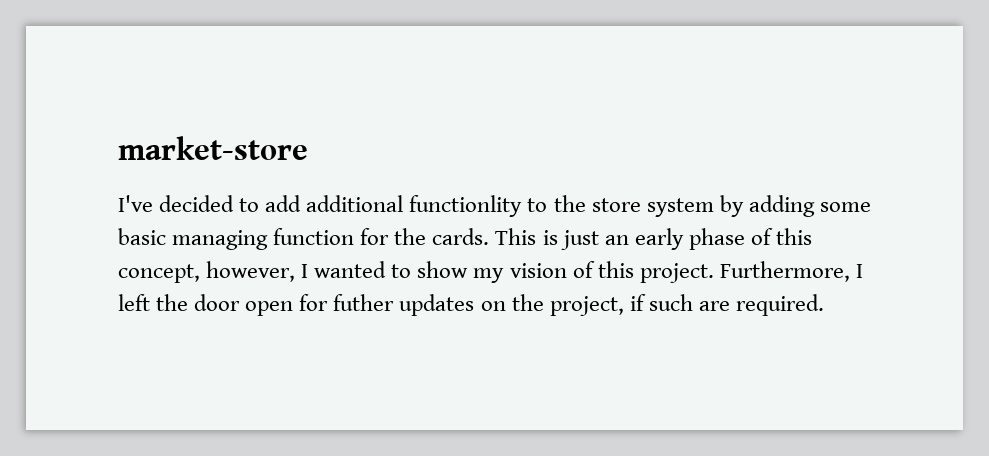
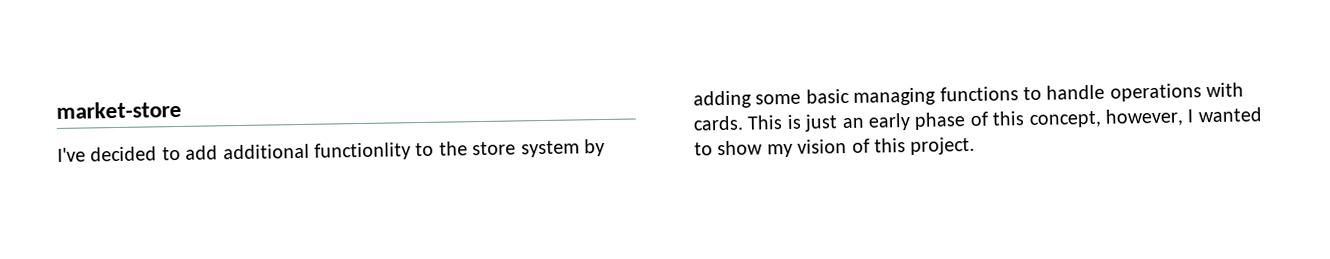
[273,228,427,245] function for the -> [939,82,1245,102] functions to handle operations with
[719,261,863,282] [118,294,824,316] Furthermore, I left the door open for futher updates on the project, if such are required. -> (976, 145) none

